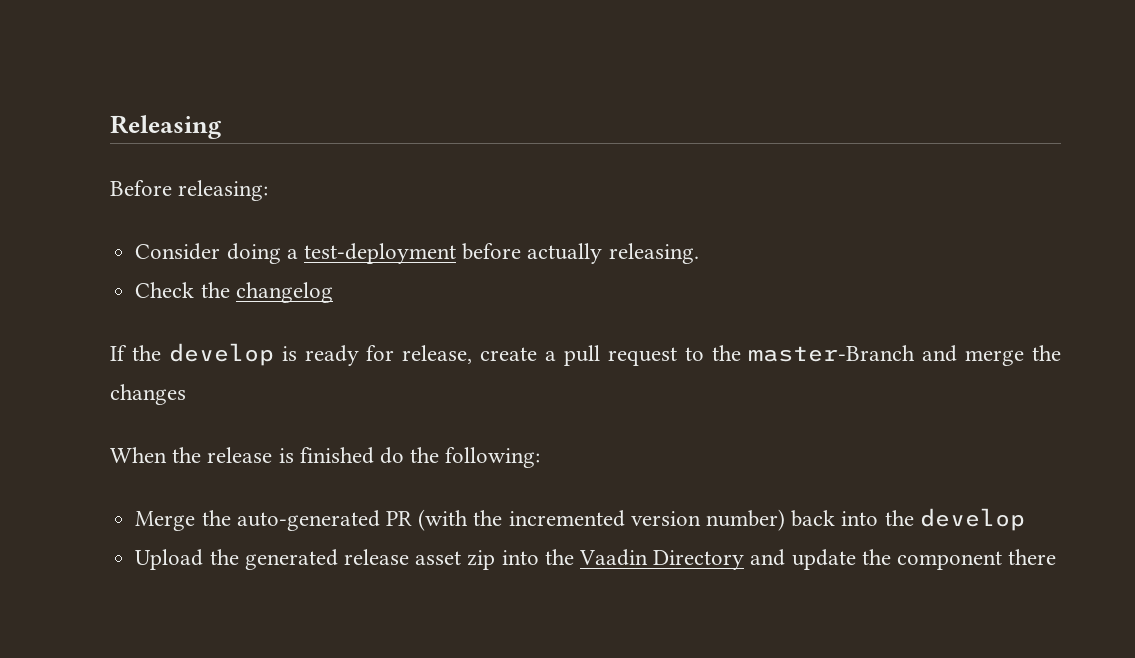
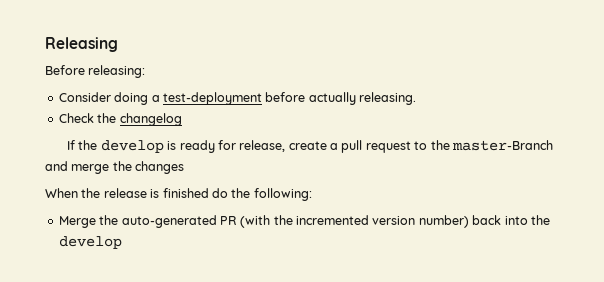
[135,549,1057,570] // Upload the generated release asset zip into the Vaadin Directory and update the component there -> (122, 242) none

